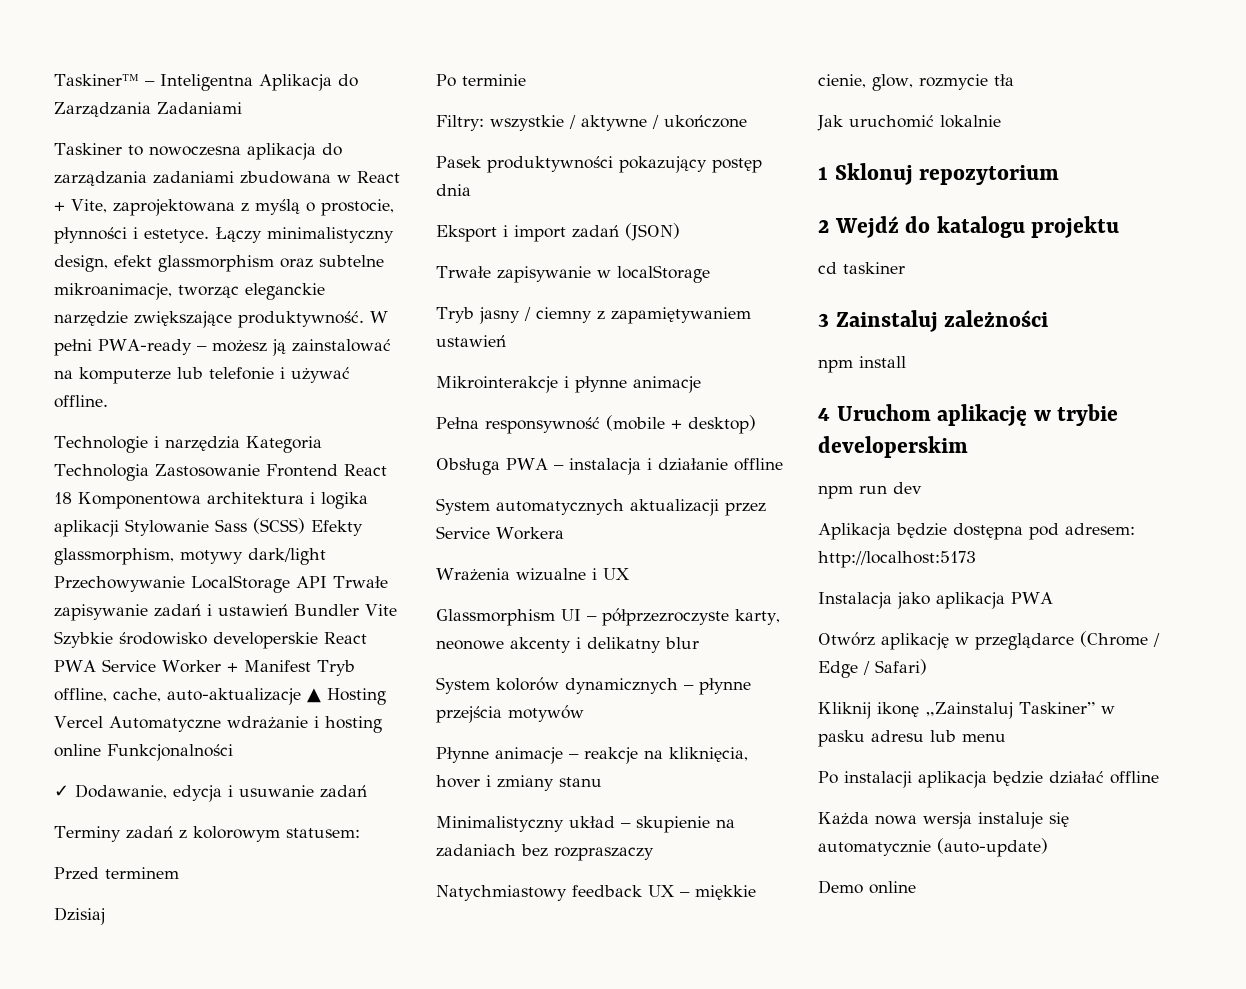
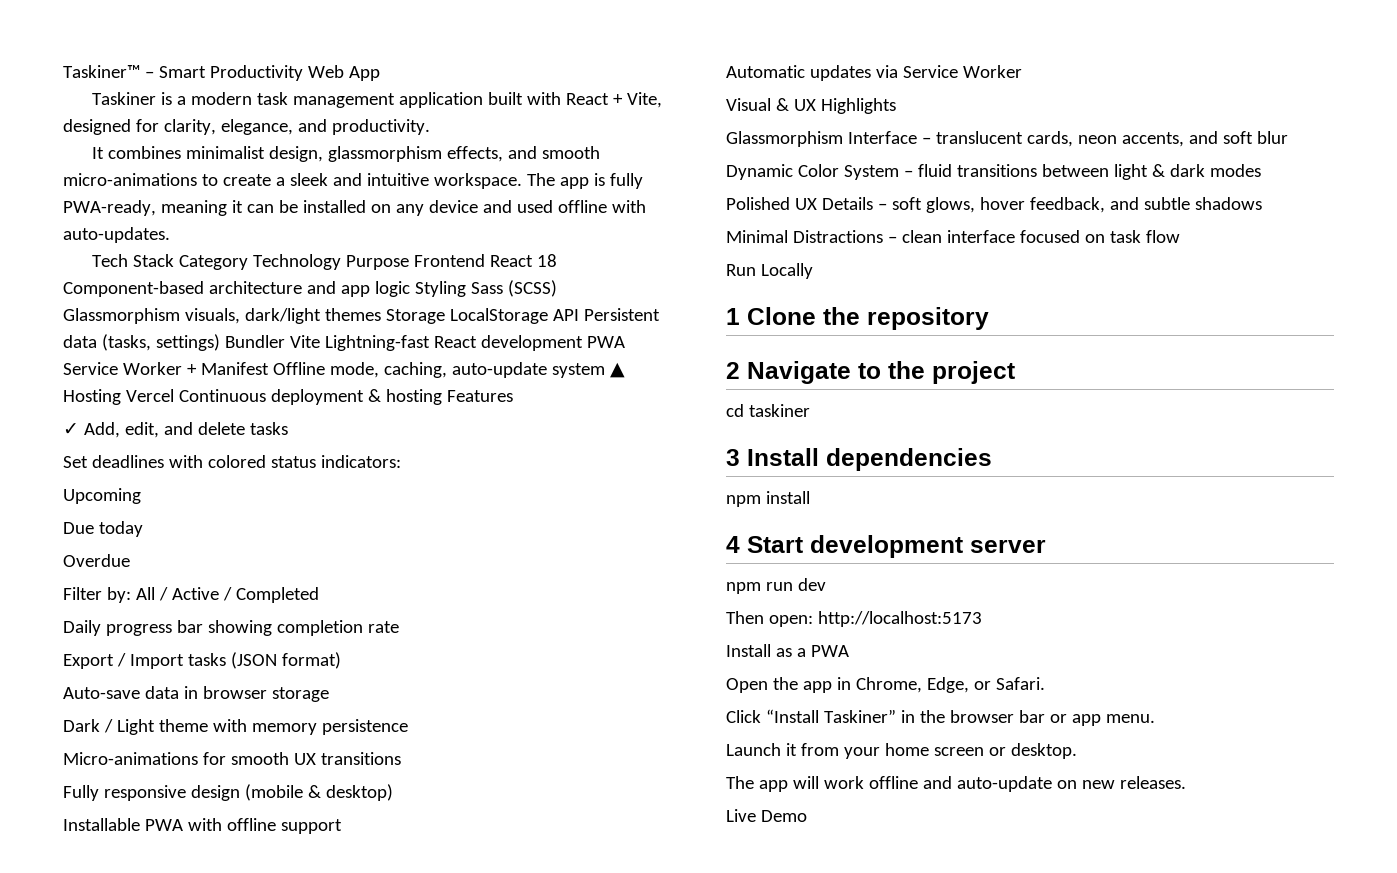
[159,74,358,91] [54,102,242,117] [54,143,342,160] [54,171,400,186] [54,199,394,216] [54,227,394,244] [54,255,384,272] [54,283,325,300] [54,311,388,328] [54,339,391,356] [54,367,350,384] [54,395,108,408] [54,436,322,453] [54,464,387,481] [54,492,368,509] [54,518,363,537] [54,548,326,565] [54,575,388,593] [54,604,397,621] [54,631,367,649] Inteligentna Aplikacja do Zarządzania Zadaniami // Taskiner to nowoczesna aplikacja do zarządzania zadaniami zbudowana w React + Vite, zaprojektowana z myślą o prostocie, płynności i estetyce. Łączy minimalistyczny design, efekt glassmorphism oraz subtelne mikroanimacje, tworząc eleganckie narzędzie zwiększające produktywność. W pełni PWA-ready – możesz ją zainstalować na komputerze lub telefonie i używać offline. // Technologie i narzędzia Kategoria Technologia Zastosowanie Frontend React 18 Komponentowa architektura i logika aplikacji Stylowanie Sass (SCSS) Efekty glassmorphism, motywy dark/light Przechowywanie LocalStorage API Trwałe zapisywanie zadań i ustawień Bundler Vite Szybkie środowisko developerskie React -> [158,65,380,81] [92,92,663,108] [63,119,430,135] [92,146,601,162] [63,173,643,189] [63,200,646,216] [63,227,170,243] [92,254,558,270] [63,280,557,297] [63,308,660,324] [63,334,583,351] Smart Productivity Web App // Taskiner is a modern task management application built with React + Vite, designed for clarity, elegance, and productivity. // It combines minimalist design, glassmorphism effects, and smooth micro-animations to create a sleek and intuitive workspace. The app is fully PWA-ready, meaning it can be installed on any device and used offline with auto-updates. // Tech Stack Category Technology Purpose Frontend React 18 Component-based architecture and app logic Styling Sass (SCSS) Glassmorphism visuals, dark/light themes Storage LocalStorage API Persistent data (tasks, settings) Bundler Vite Lightning-fast React development
[316,660,355,676] [54,688,386,705] [54,716,382,733] [54,744,233,761] [54,784,367,802] [54,826,360,842] [54,867,179,880] [54,907,105,925] [436,74,526,87] [436,115,747,131] [436,156,762,173] [436,184,471,196] [436,223,680,242] [436,265,710,283] [436,307,751,324] [436,335,506,347] [436,376,701,393] [436,415,756,434] [436,458,783,475] [436,498,766,516] [436,526,564,540] [436,568,630,581] [436,608,780,626] [436,637,699,653] [436,677,751,695] [436,705,584,723] [436,747,748,764] [436,775,602,791] [436,816,735,833] [436,844,654,861] [436,885,756,901] [818,74,1014,91] [817,115,1001,131] [818,163,1060,185] [818,216,1120,238] Tryb offline, cache, auto-aktualizacje ▲ Hosting Vercel Automatyczne wdrażanie i hosting online Funkcjonalności // ✓ Dodawanie, edycja i usuwanie zadań // Terminy zadań z kolorowym statusem: // Przed terminem // Dzisiaj // Po terminie // Filtry: wszystkie / aktywne / ukończone // Pasek produktywności pokazujący postęp dnia // Eksport i import zadań (JSON) // Trwałe zapisywanie w localStorage // Tryb jasny / ciemny z zapamiętywaniem ustawień // Mikrointerakcje i płynne animacje // Pełna responsywność (mobile + desktop) // Obsługa PWA – instalacja i działanie offline // System automatycznych aktualizacji przez Service Workera // Wrażenia wizualne i UX // Glassmorphism UI – półprzezroczyste karty, neonowe akcenty i delikatny blur // System kolorów dynamicznych – płynne przejścia motywów // Płynne animacje – reakcje na kliknięcia, hover i zmiany stanu // Minimalistyczny układ – skupienie na zadaniach bez rozpraszaczy // Natychmiastowy feedback UX – miękkie cienie, glow, rozmycie tła // Jak uruchomić lokalnie // 1 Sklonuj repozytorium // 2 Wejdź do katalogu projektu -> [272,362,625,378] [63,389,513,405] [63,422,288,438] [63,455,401,468] [63,488,141,504] [63,521,143,537] [63,554,130,567] [63,587,319,603] [63,620,399,636] [63,652,341,669] [63,686,329,702] [63,719,408,735] [63,752,401,765] [63,784,393,801] [63,818,342,834] [726,65,1022,81] [726,98,896,114] [726,131,1288,147] [726,164,1261,180] [726,197,1262,213] [726,230,1180,243] [726,263,813,279] [726,307,989,330] [726,361,1015,384] Offline mode, caching, auto-update system ▲ Hosting Vercel Continuous deployment & hosting Features // ✓ Add, edit, and delete tasks // Set deadlines with colored status indicators: // Upcoming // Due today // Overdue // Filter by: All / Active / Completed // Daily progress bar showing completion rate // Export / Import tasks (JSON format) // Auto-save data in browser storage // Dark / Light theme with memory persistence // Micro-animations for smooth UX transitions // Fully responsive design (mobile & desktop) // Installable PWA with offline support // Automatic updates via Service Worker // Visual & UX Highlights // Glassmorphism Interface – translucent cards, neon accents, and soft blur // Dynamic Color System – fluid transitions between light & dark modes // Polished UX Details – soft glows, hover feedback, and subtle shadows // Minimal Distractions – clean interface focused on task flow // Run Locally // 1 Clone the repository // 2 Navigate to the project
[835,310,1049,332] Zainstaluj zależności -> [747,448,992,471] Install dependencies
[836,404,1119,426] [818,436,968,458] [818,482,922,499] [818,523,1135,540] [818,551,976,568] [818,592,1053,609] [818,631,1160,650] [818,659,927,678] [818,702,1115,719] [818,730,1006,747] [818,771,1159,788] [818,812,1069,829] [818,838,1048,857] [818,880,916,894] Uruchom aplikację w trybie developerskim // npm run dev // Aplikacja będzie dostępna pod adresem: http://localhost:5173 // Instalacja jako aplikacja PWA // Otwórz aplikację w przeglądarce (Chrome / Edge / Safari) // Kliknij ikonę „Zainstaluj Taskiner” w pasku adresu lub menu // Po instalacji aplikacja będzie działać offline // Każda nowa wersja instaluje się automatycznie (auto-update) // Demo online -> [747,535,1046,558] [726,578,826,594] [726,611,982,627] [726,644,849,657] [726,677,1045,693] [726,709,1155,726] [726,743,1077,759] [726,776,1186,792] [726,809,807,822] Start development server // npm run dev // Then open: http://localhost:5173 // Install as a PWA // Open the app in Chrome, Edge, or Safari. // Click “Install Taskiner” in the browser bar or app menu. // Launch it from your home screen or desktop. // The app will work offline and auto-update on new releases. // Live Demo

